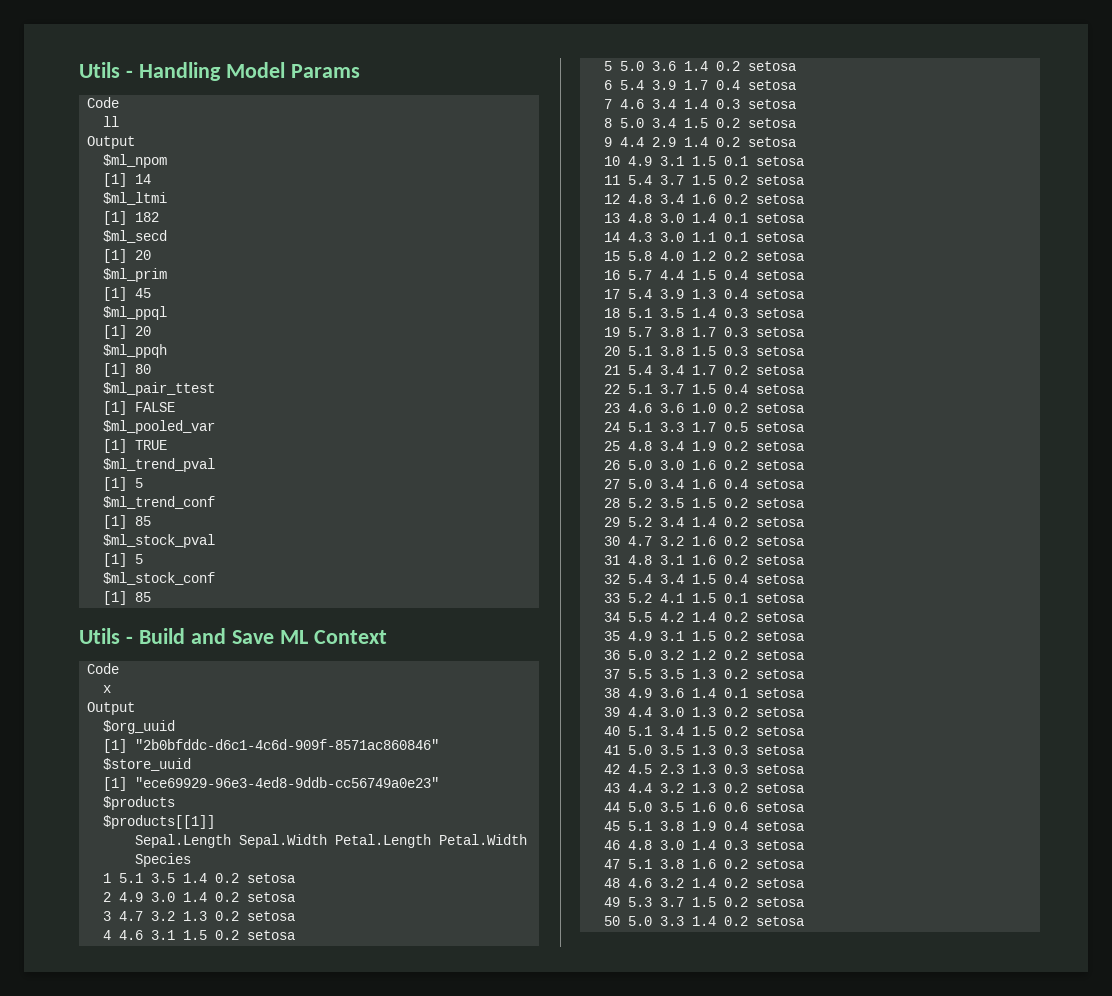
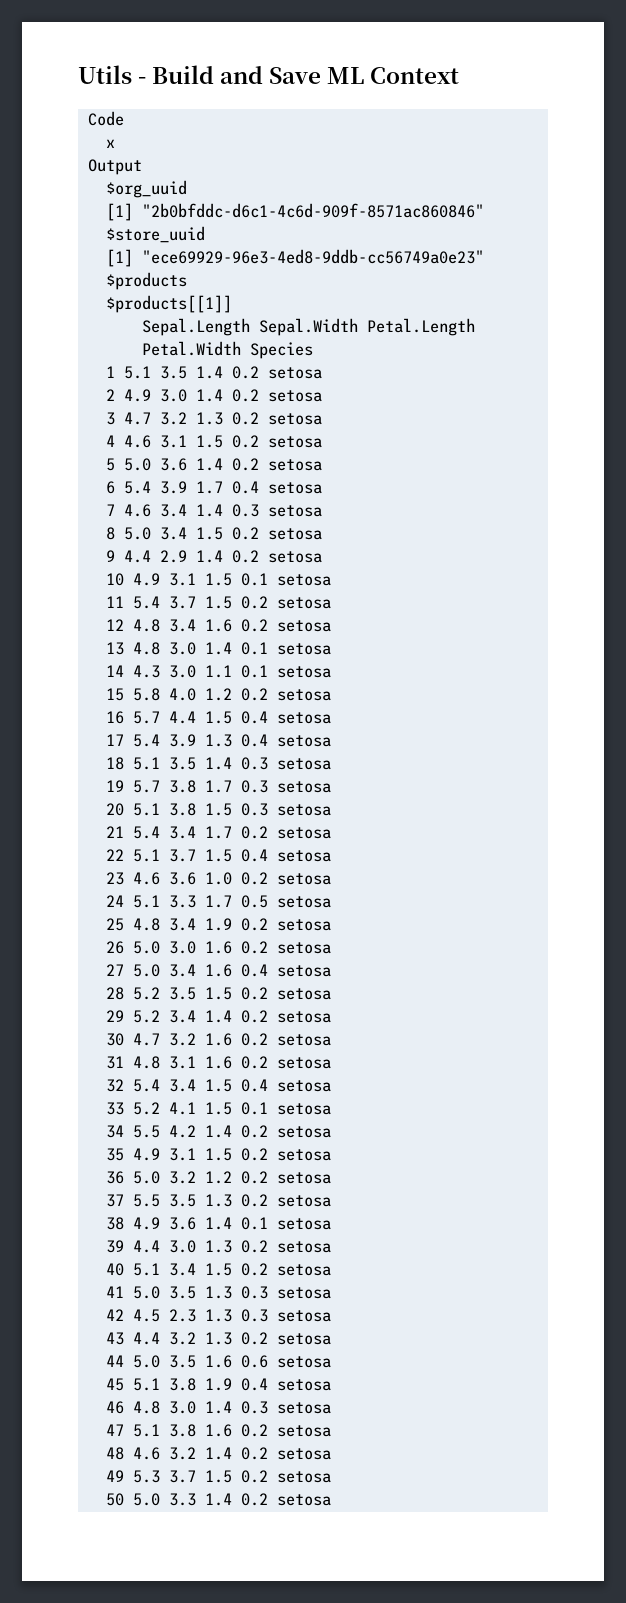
[79,62,360,81] [87,97,120,108] [103,116,120,127] [87,136,136,149] [103,154,168,168] [103,173,152,187] [103,192,168,205] [103,211,160,225] [103,230,168,243] [103,249,152,263] [103,268,168,282] [103,287,152,301] [103,306,168,320] [103,325,152,339] [103,344,168,358] [103,363,152,377] [103,382,216,396] [103,401,176,415] [103,420,216,434] [103,439,168,453] [103,458,216,472] [103,477,144,491] [103,496,216,509] [103,515,152,529] [103,534,216,548] [103,553,144,567] [103,572,216,585] [103,591,152,605] [79,628,133,644] Utils - Handling Model Params // Code // ll // Output // $ml_npom // [1] 14 // $ml_ltmi // [1] 182 // $ml_secd // [1] 20 // $ml_prim // [1] 45 // $ml_ppql // [1] 20 // $ml_ppqh // [1] 80 // $ml_pair_ttest // [1] FALSE // $ml_pooled_var // [1] TRUE // $ml_trend_pval // [1] 5 // $ml_trend_conf // [1] 85 // $ml_stock_pval // [1] 5 // $ml_stock_conf // [1] 85 // Utils - -> [78,65,147,84] Utils -

